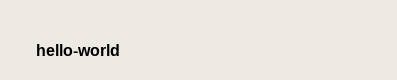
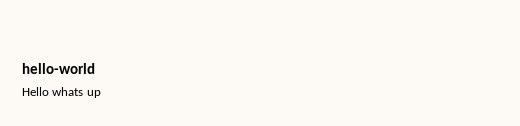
(120, 50) none -> [22,87,101,98] // Hello whats up

